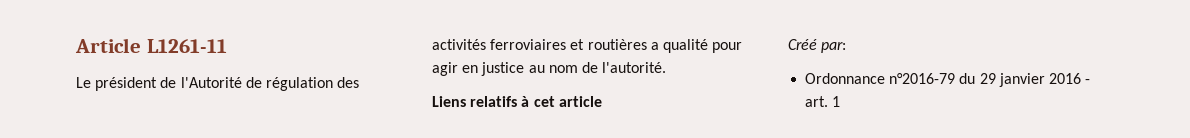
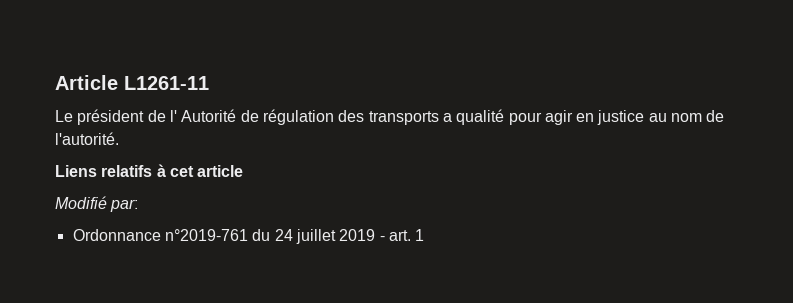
[180,77,242,88] l'Autorité -> [169,109,237,122] l' Autorité
[432,39,647,50] activités ferroviaires et routières -> [368,111,439,125] transports
[788,39,817,50] Créé -> [55,196,107,209] Modifié
[889,73,1081,87] n°2016-79 du 29 janvier 2016 -> [164,229,376,244] n°2019-761 du 24 juillet 2019

